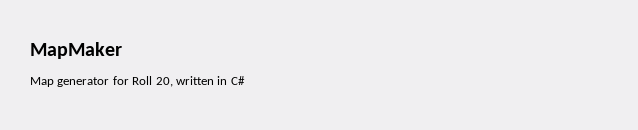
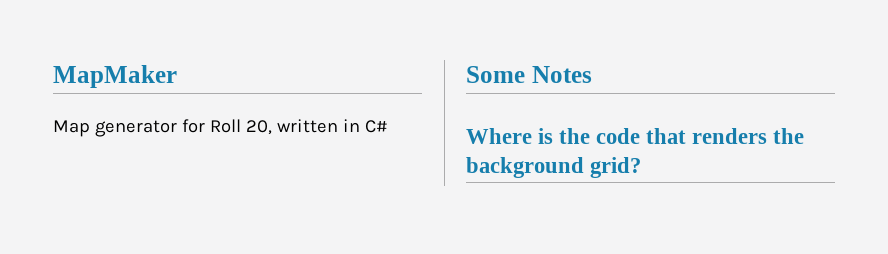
(245, 80) none -> [466,66,592,83] [466,128,805,144] [466,157,642,178] // Some Notes // Where is the code that renders the background grid?

